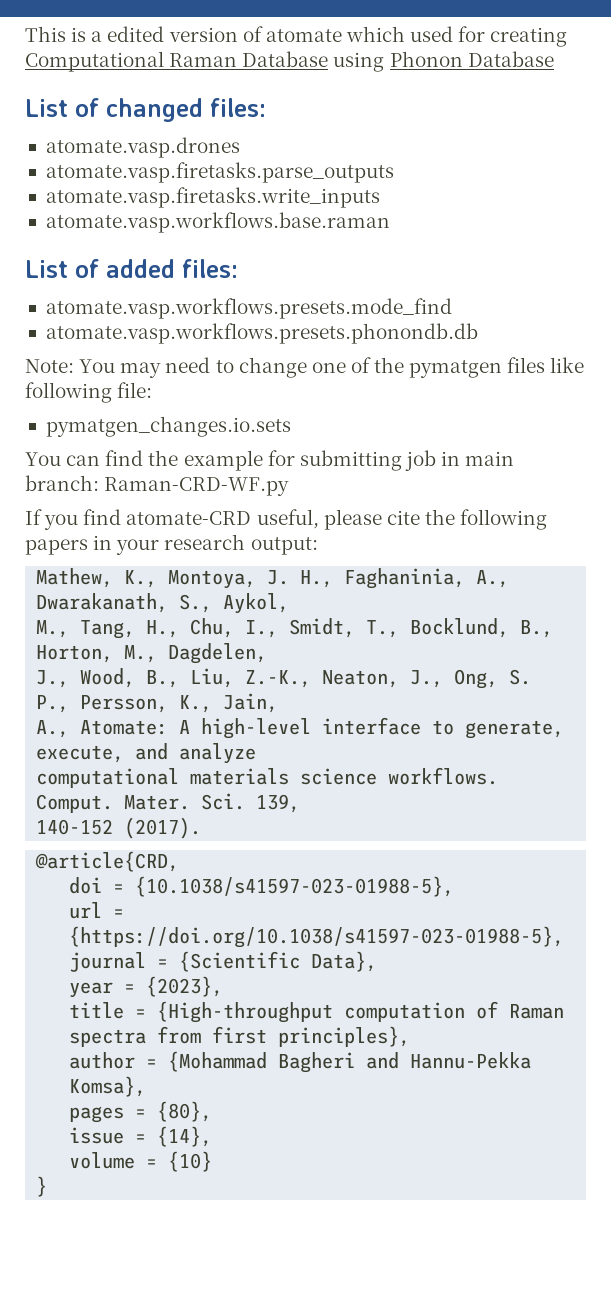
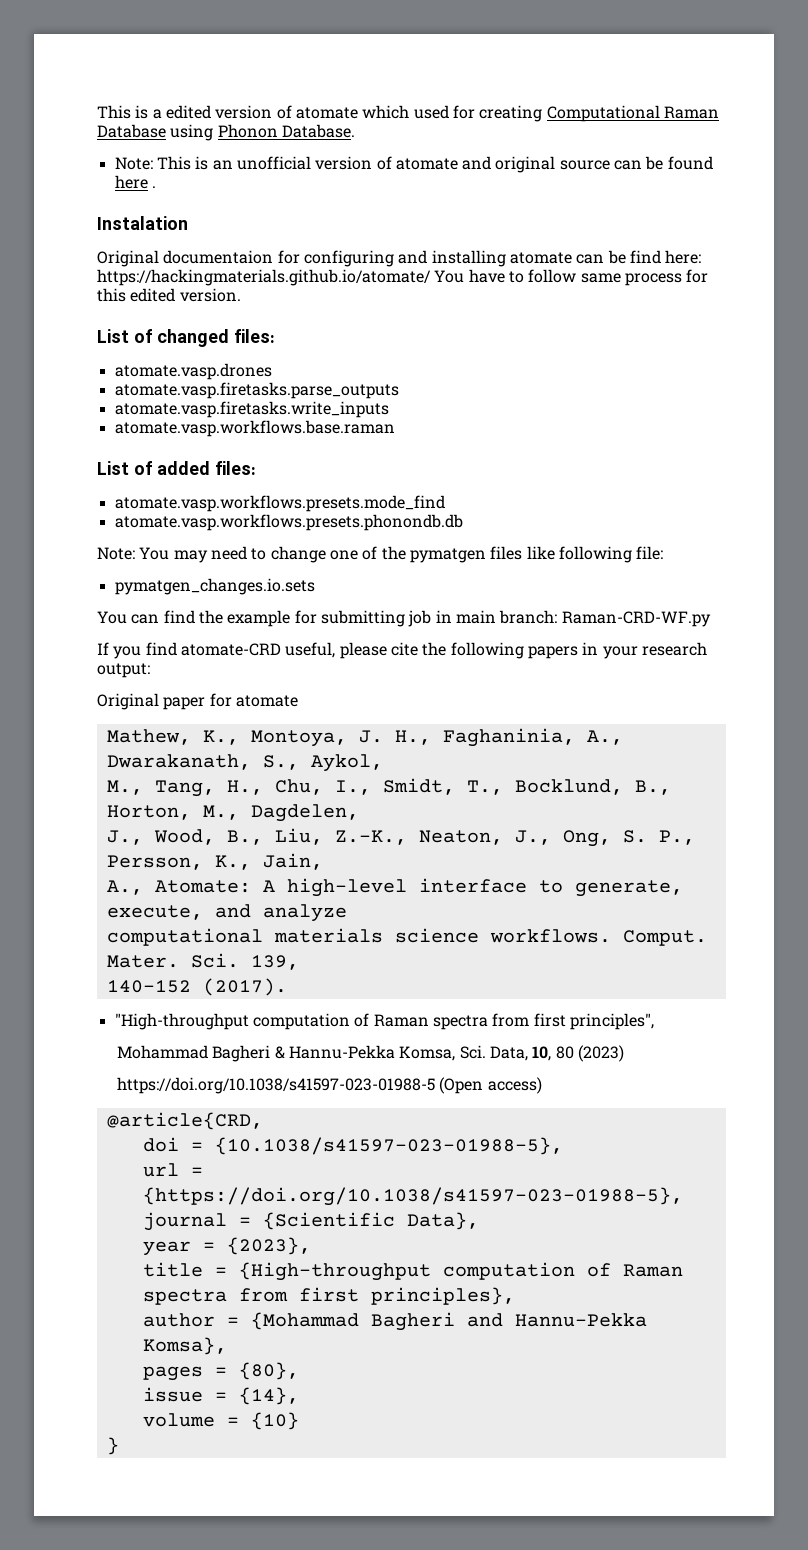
[467,51,554,67] Database -> [281,124,355,138] [114,156,713,173] [114,175,156,189] [97,216,188,230] [97,250,702,267] [97,269,709,286] [97,288,241,302] Database. // Note: This is an unofficial version of atomate and original source can be found here . // Instalation // Original documentaion for configuring and installing atomate can be find here: https://hackingmaterials.github.io/atomate/ You have to follow same process for this edited version.
(318, 546) none -> [97,693,298,710] // Original paper for atomate
(202, 828) none -> [114,1013,654,1030] [116,1045,624,1062] [116,1077,542,1094] // "High-throughput computation of Raman spectra from first principles", // Mohammad Bagheri & Hannu-Pekka Komsa, Sci. Data, 10, 80 (2023) // https://doi.org/10.1038/s41597-023-01988-5 (Open access)

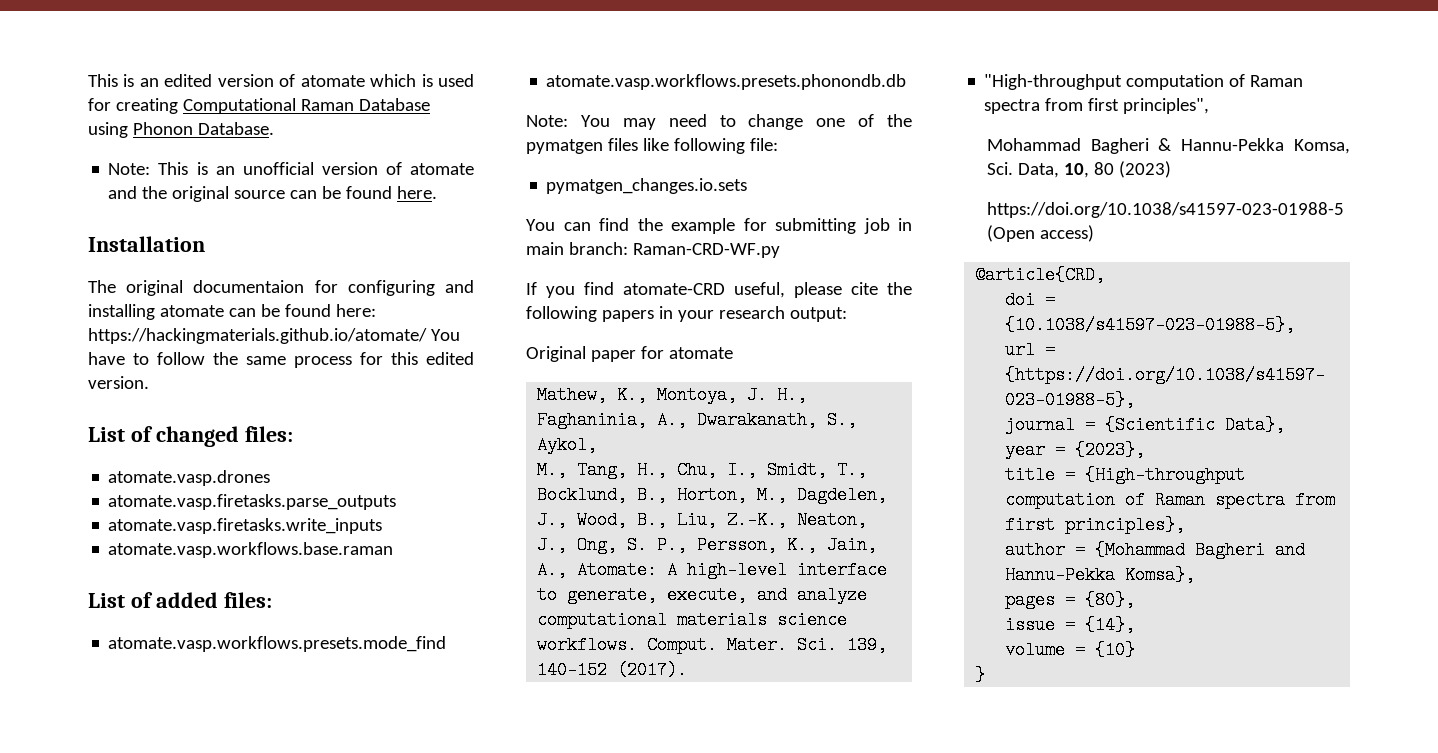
[97,105,162,119] This is a -> [88,74,159,87] This is an
(410, 112) none -> [421,74,433,87] is
(492, 163) none -> [142,186,168,199] the
[114,175,156,189] [97,216,188,230] [97,250,159,267] here . // Instalation // Original -> [397,186,438,199] [88,236,205,252] [88,280,184,296] here. // Installation // The original
[629,250,661,264] find -> [284,304,331,317] found
(577, 276) none -> [213,352,238,365] the

